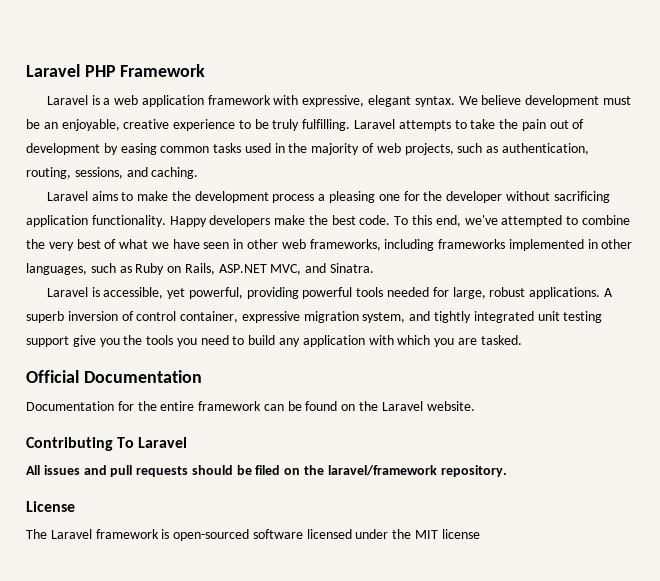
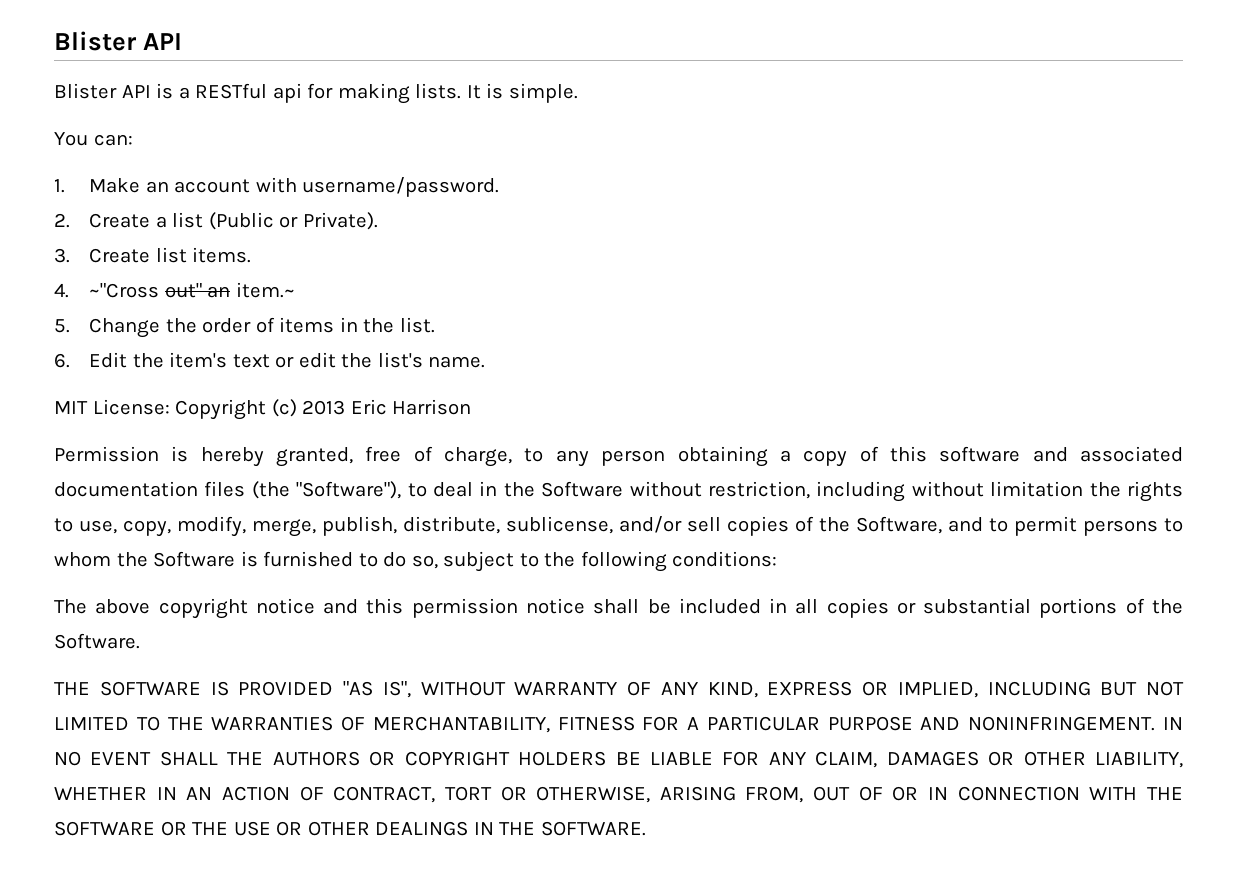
[26,64,206,77] [46,95,631,107] [26,119,585,131] [26,143,589,155] [26,167,199,179] [46,191,610,203] [26,215,630,227] [26,239,633,251] [26,263,375,275] [46,287,613,299] [26,311,603,323] [26,335,522,347] [26,370,202,383] [26,401,475,411] [26,437,188,451] [26,465,507,477] [26,501,75,512] [26,529,480,541] Laravel PHP Framework // Laravel is a web application framework with expressive, elegant syntax. We believe development must be an enjoyable, creative experience to be truly fulfilling. Laravel attempts to take the pain out of development by easing common tasks used in the majority of web projects, such as authentication, routing, sessions, and caching. // Laravel aims to make the development process a pleasing one for the developer without sacrificing application functionality. Happy developers make the best code. To this end, we've attempted to combine the very best of what we have seen in other web frameworks, including frameworks implemented in other languages, such as Ruby on Rails, ASP.NET MVC, and Sinatra. // Laravel is accessible, yet powerful, providing powerful tools needed for large, robust applications. A superb inversion of control container, expressive migration system, and tightly integrated unit testing support give you the tools you need to build any application with which you are tasked. // Official Documentation // Documentation for the entire framework can be found on the Laravel website. // Contributing To Laravel // All issues and pull requests should be filed on the laravel/framework repository. // License // The Laravel framework is open-sourced software licensed under the MIT license -> [54,31,183,51] [54,83,578,104] [54,132,133,146] [54,177,500,197] [54,212,378,230] [54,247,252,263] [54,282,295,298] [54,317,435,338] [54,352,486,368] [54,399,472,420] [54,446,1184,467] [54,481,1184,502] [54,516,1183,537] [54,551,778,572] [54,598,1184,619] [54,633,140,649] [54,681,1184,698] [54,716,1184,733] [54,751,1183,768] [54,786,1183,803] [54,821,646,836] Blister API // Blister API is a RESTful api for making lists. It is simple. // You can: // 1. Make an account with username/password. // 2. Create a list (Public or Private). // 3. Create list items. // 4. ~"Cross out" an item.~ // 5. Change the order of items in the list. // 6. Edit the item's text or edit the list's name. // MIT License: Copyright (c) 2013 Eric Harrison // Permission is hereby granted, free of charge, to any person obtaining a copy of this software and associated documentation files (the "Software"), to deal in the Software without restriction, including without limitation the rights to use, copy, modify, merge, publish, distribute, sublicense, and/or sell copies of the Software, and to permit persons to whom the Software is furnished to do so, subject to the following conditions: // The above copyright notice and this permission notice shall be included in all copies or substantial portions of the Software. // THE SOFTWARE IS PROVIDED "AS IS", WITHOUT WARRANTY OF ANY KIND, EXPRESS OR IMPLIED, INCLUDING BUT NOT LIMITED TO THE WARRANTIES OF MERCHANTABILITY, FITNESS FOR A PARTICULAR PURPOSE AND NONINFRINGEMENT. IN NO EVENT SHALL THE AUTHORS OR COPYRIGHT HOLDERS BE LIABLE FOR ANY CLAIM, DAMAGES OR OTHER LIABILITY, WHETHER IN AN ACTION OF CONTRACT, TORT OR OTHERWISE, ARISING FROM, OUT OF OR IN CONNECTION WITH THE SOFTWARE OR THE USE OR OTHER DEALINGS IN THE SOFTWARE.

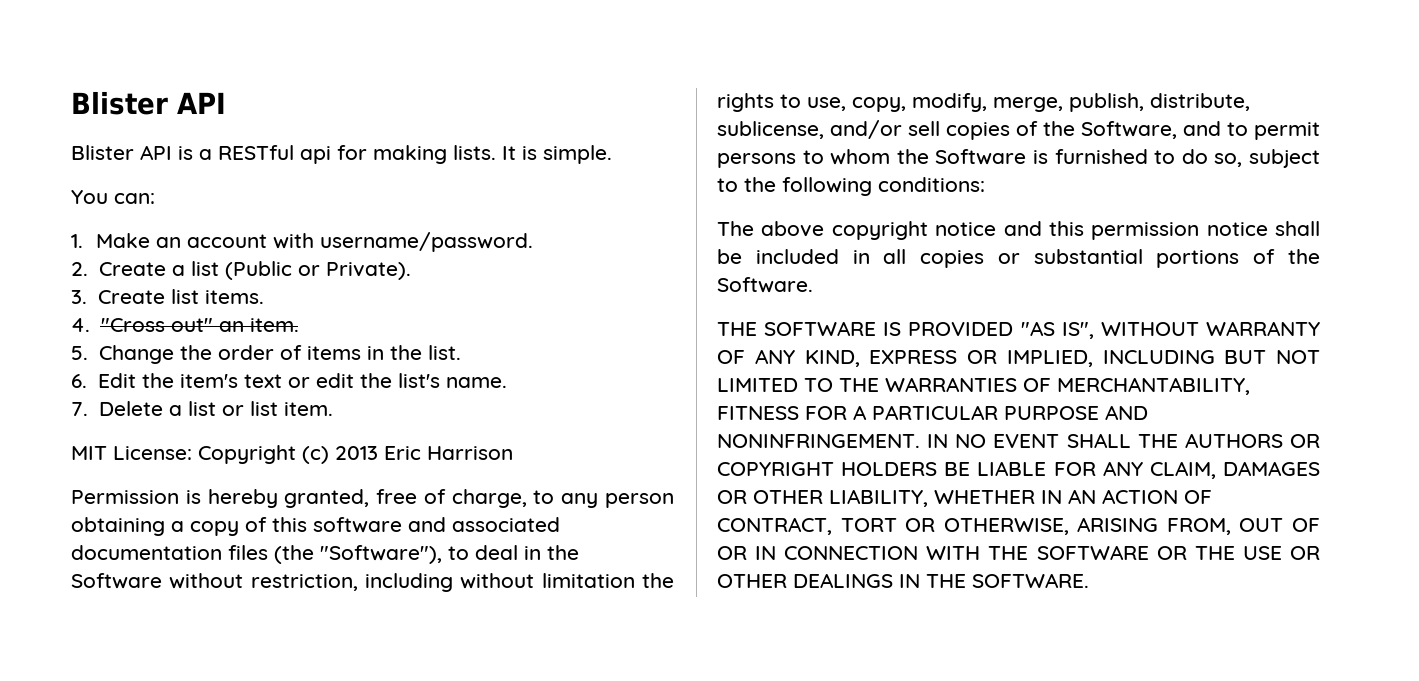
[89,283,160,298] ~"Cross -> [100,318,165,332] "Cross
[235,282,295,298] item.~ -> [249,318,299,332] item.
(486, 362) none -> [71,401,333,416] // 7. Delete a list or list item.

